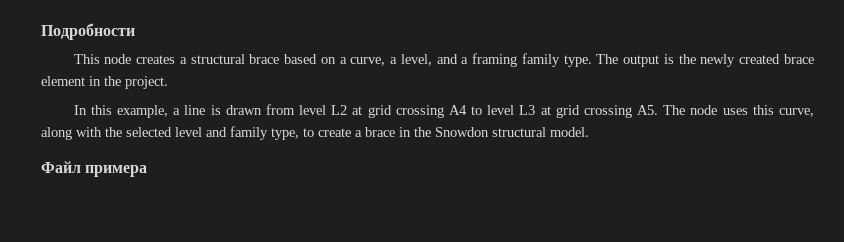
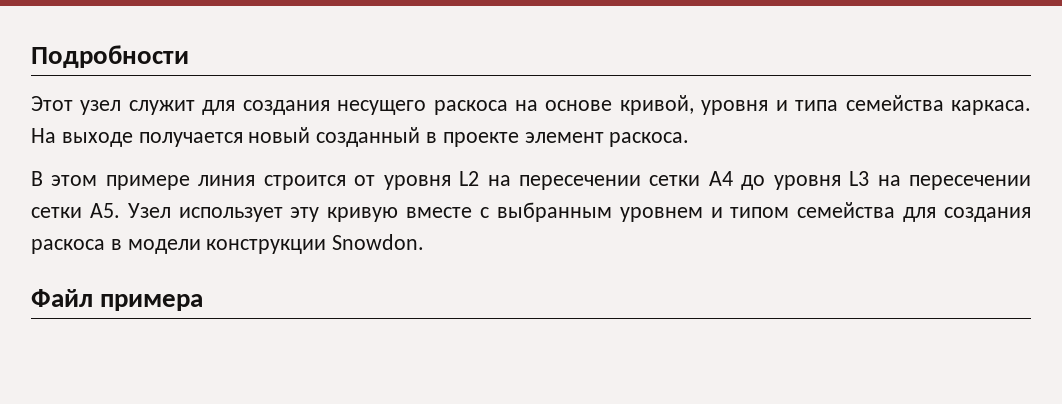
[73,53,815,67] [41,76,168,89] [73,104,815,118] [41,126,589,140] This node creates a structural brace based on a curve, a level, and a framing family type. The output is the newly created brace element in the project. // In this example, a line is drawn from level L2 at grid crossing A4 to level L3 at grid crossing A5. The node uses this curve, along with the selected level and family type, to create a brace in the Snowdon structural model. -> [31,95,1031,115] [31,127,690,147] [31,171,1031,190] [31,202,1031,222] [31,234,425,254] Этот узел служит для создания несущего раскоса на основе кривой, уровня и типа семейства каркаса. На выходе получается новый созданный в проекте элемент раскоса. // В этом примере линия строится от уровня L2 на пересечении сетки A4 до уровня L3 на пересечении сетки A5. Узел использует эту кривую вместе с выбранным уровнем и типом семейства для создания раскоса в модели конструкции Snowdon.

